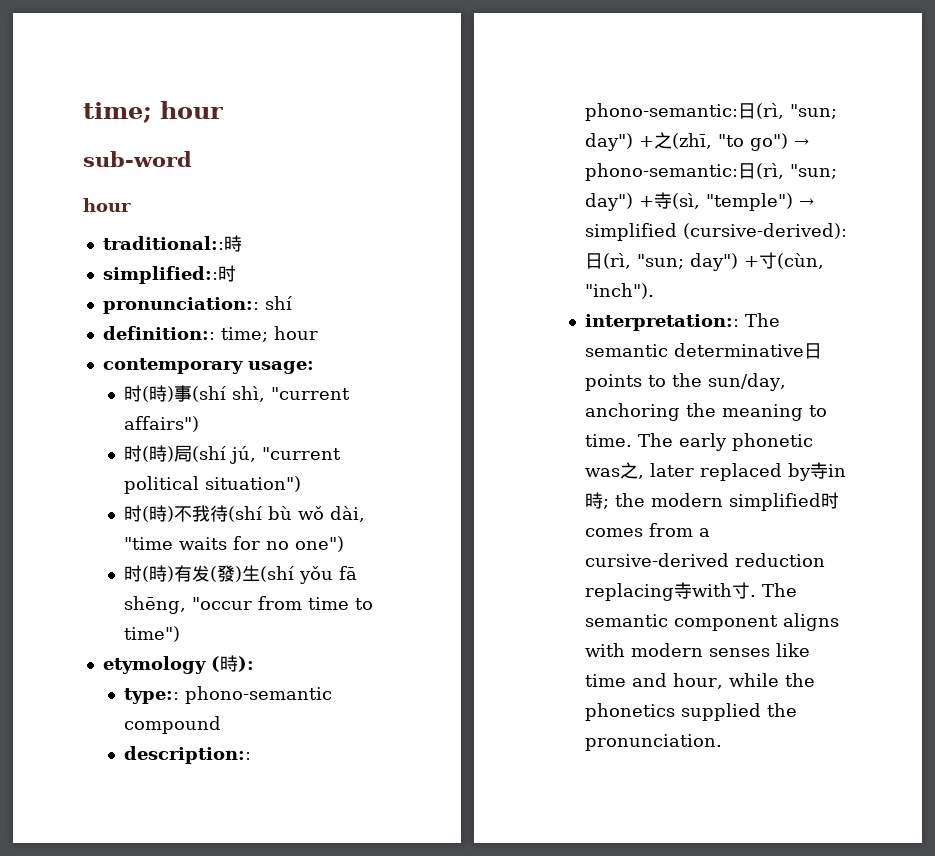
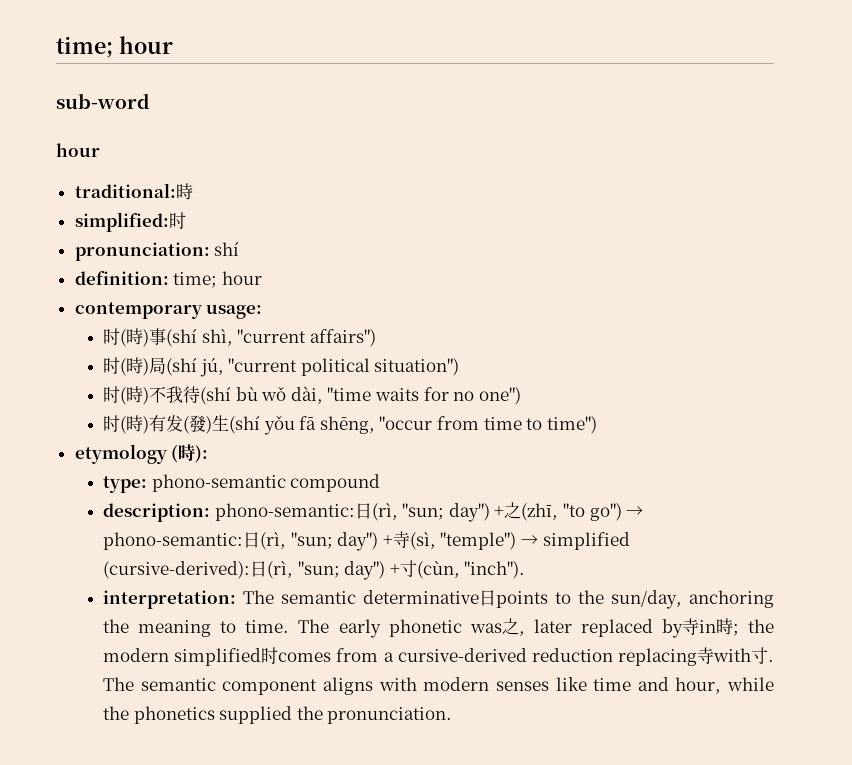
[102,236,224,250] traditional:: -> [74,183,176,198] traditional:
[102,266,218,284] simplified:: -> [74,212,169,232] simplified:
[102,297,259,314] pronunciation:: -> [74,242,210,261] pronunciation:
[102,326,215,340] definition:: -> [74,271,169,285] definition:
[124,688,180,704] type:: -> [103,476,148,493] type:
[124,746,252,764] description:: -> [103,503,211,522] description:
[585,314,740,331] interpretation:: -> [103,590,237,609] interpretation:

